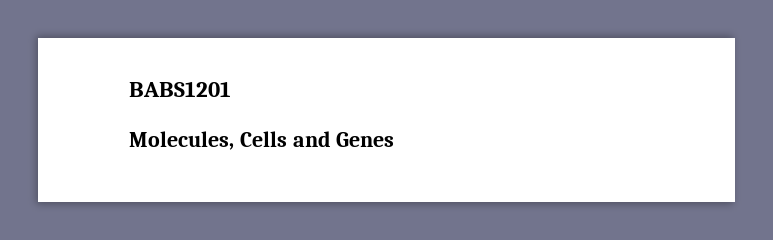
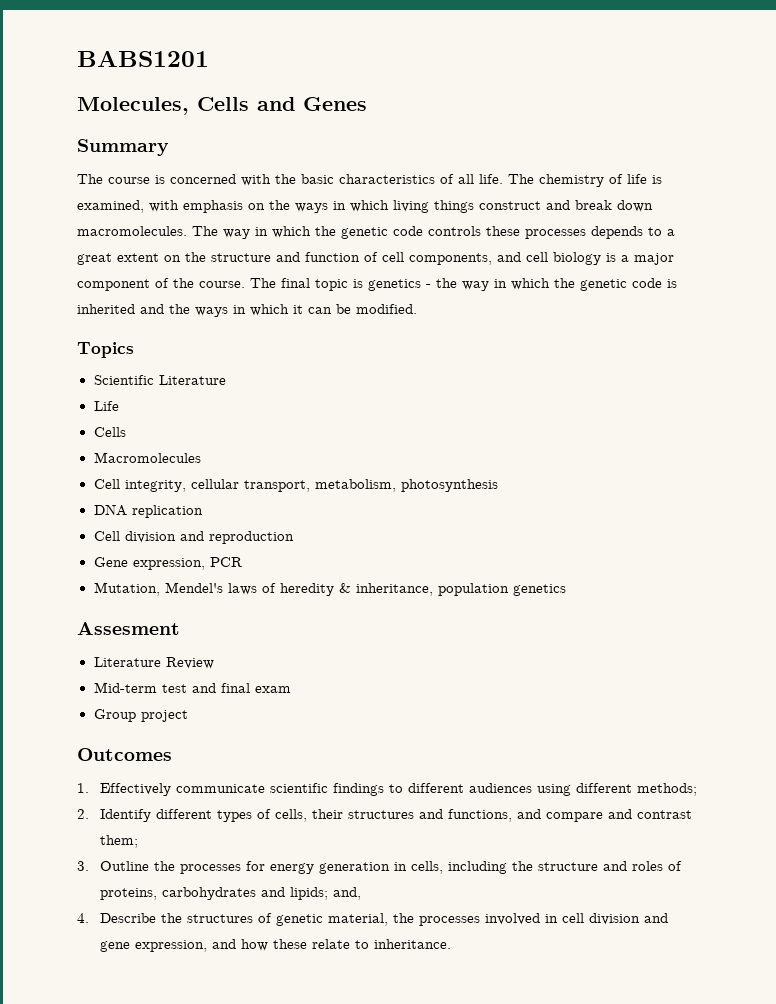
(395, 139) none -> [77,139,169,156] [77,174,662,187] [77,200,653,213] [77,226,675,239] [77,252,674,265] [77,278,677,291] [77,304,417,317] [77,342,134,358] [93,375,226,385] [93,401,119,411] [93,427,126,437] [93,452,201,463] [93,479,498,492] [93,504,203,518] [93,531,294,544] [93,557,242,570] [93,582,566,596] [77,622,180,635] [93,657,214,669] [93,682,291,693] [93,709,188,722] [77,748,172,761] [77,783,697,796] [77,809,692,822] [99,835,138,848] [77,861,682,874] [99,887,361,900] [77,913,668,926] [99,939,451,952] // Summary // The course is concerned with the basic characteristics of all life. The chemistry of life is examined, with emphasis on the ways in which living things construct and break down macromolecules. The way in which the genetic code controls these processes depends to a great extent on the structure and function of cell components, and cell biology is a major component of the course. The final topic is genetics - the way in which the genetic code is inherited and the ways in which it can be modified. // Topics // Scientific Literature // Life // Cells // Macromolecules // Cell integrity, cellular transport, metabolism, photosynthesis // DNA replication // Cell division and reproduction // Gene expression, PCR // Mutation, Mendel's laws of heredity & inheritance, population genetics // Assesment // Literature Review // Mid-term test and final exam // Group project // Outcomes // 1. Effectively communicate scientific findings to different audiences using different methods; // 2. Identify different types of cells, their structures and functions, and compare and contrast them; // 3. Outline the processes for energy generation in cells, including the structure and roles of proteins, carbohydrates and lipids; and, // 4. Describe the structures of genetic material, the processes involved in cell division and gene expression, and how these relate to inheritance.

